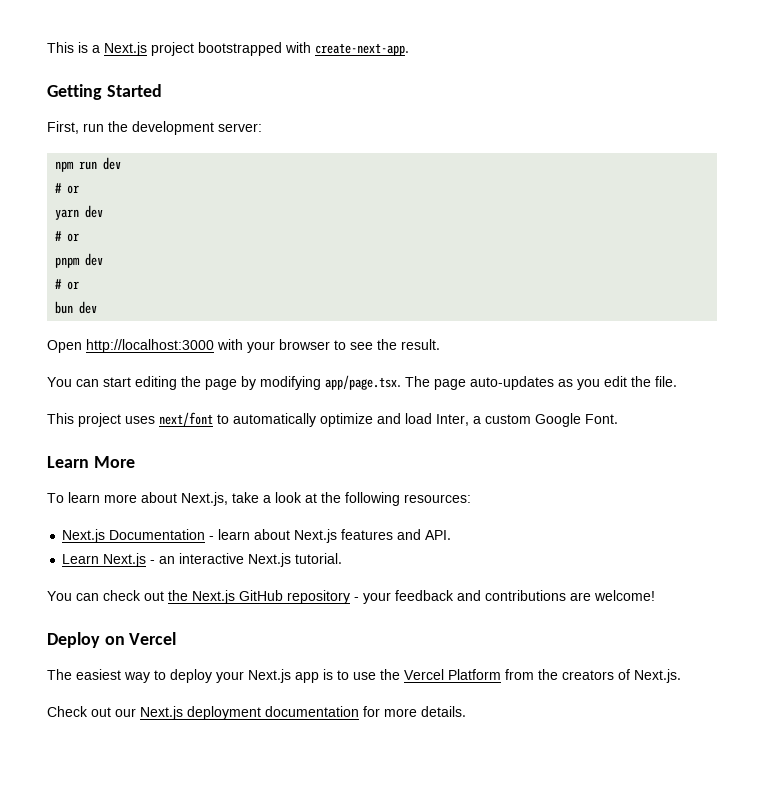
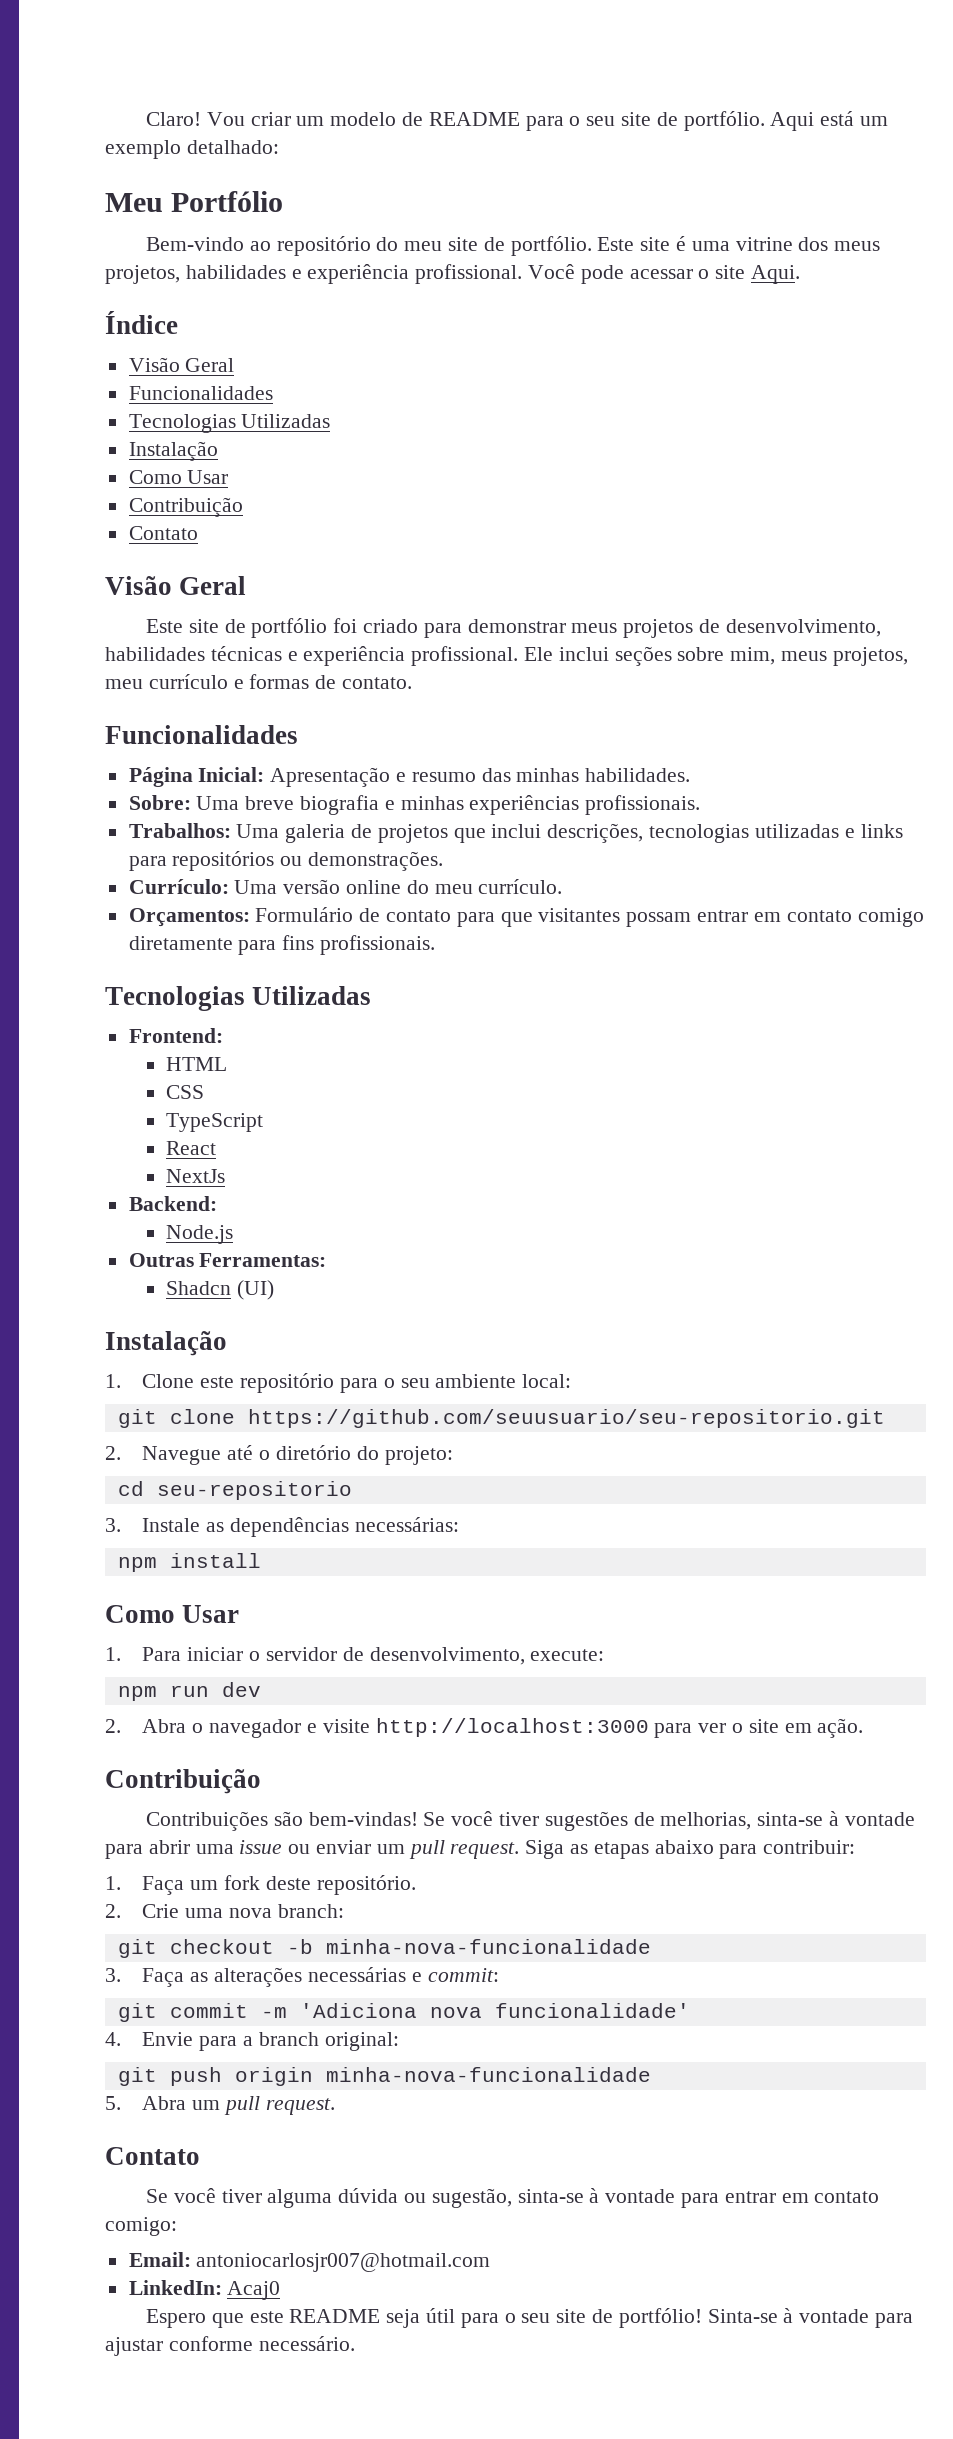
[47,42,409,56] [47,84,162,100] [47,121,262,135] [55,157,122,172] [55,183,80,194] [55,205,104,220] [55,231,80,242] [55,253,104,268] [55,279,80,290] [55,301,98,314] [47,339,440,353] [47,375,677,390] [47,412,618,427] [47,456,135,468] [47,492,471,506] [62,529,452,543] [62,553,343,567] [47,590,655,604] [47,632,177,648] [47,669,681,683] [47,706,466,720] This is a Next.js project bootstrapped with create-next-app. // Getting Started // First, run the development server: // npm run dev // # or // yarn dev // # or // pnpm dev // # or // bun dev // Open http://localhost:3000 with your browser to see the result. // You can start editing the page by modifying app/page.tsx. The page auto-updates as you edit the file. // This project uses next/font to automatically optimize and load Inter, a custom Google Font. // Learn More // To learn more about Next.js, take a look at the following resources: // Next.js Documentation - learn about Next.js features and API. // Learn Next.js - an interactive Next.js tutorial. // You can check out the Next.js GitHub repository - your feedback and contributions are welcome! // Deploy on Vercel // The easiest way to deploy your Next.js app is to use the Vercel Platform from the creators of Next.js. // Check out our Next.js deployment documentation for more details. -> [145,111,888,131] [105,140,279,159] [105,191,284,212] [145,236,881,256] [105,264,801,284] [105,311,178,334] [128,357,235,372] [128,386,273,400] [128,414,331,433] [128,441,218,461] [128,470,229,484] [128,497,243,517] [128,526,198,540] [105,576,247,595] [145,618,881,638] [105,646,908,666] [105,674,413,689] [105,725,298,744] [128,767,691,787] [128,795,701,815] [128,823,903,843] [128,851,444,871] [128,879,563,894] [128,907,924,927] [128,935,436,955] [105,986,372,1011] [128,1028,223,1043] [166,1057,228,1071] [166,1085,205,1099] [166,1113,264,1132] [166,1141,217,1155] [166,1169,226,1183] [128,1196,217,1211] [166,1225,234,1244] [128,1253,327,1267] [166,1280,274,1300] [105,1331,227,1356] [105,1373,572,1393] [117,1409,885,1428] [105,1445,453,1465] [117,1481,352,1500] [105,1517,459,1537] [117,1553,261,1572] [105,1605,240,1623] [105,1647,605,1665] [117,1682,261,1701] [105,1718,864,1738] [105,1769,261,1794] [145,1811,915,1831] [105,1840,856,1859] [105,1875,416,1895] [105,1904,344,1918] [117,1939,651,1958] [105,1967,499,1987] [117,2003,690,2022] [105,2032,399,2051] [117,2067,651,2086] [105,2096,335,2115] [105,2147,200,2165] [145,2188,880,2208] [105,2217,177,2236] [128,2252,491,2272] [128,2280,281,2300] [145,2308,913,2328] [105,2336,355,2356] Claro! Vou criar um modelo de README para o seu site de portfólio. Aqui está um exemplo detalhado: // Meu Portfólio // Bem-vindo ao repositório do meu site de portfólio. Este site é uma vitrine dos meus projetos, habilidades e experiência profissional. Você pode acessar o site Aqui. // Índice // Visão Geral // Funcionalidades // Tecnologias Utilizadas // Instalação // Como Usar // Contribuição // Contato // Visão Geral // Este site de portfólio foi criado para demonstrar meus projetos de desenvolvimento, habilidades técnicas e experiência profissional. Ele inclui seções sobre mim, meus projetos, meu currículo e formas de contato. // Funcionalidades // Página Inicial: Apresentação e resumo das minhas habilidades. // Sobre: Uma breve biografia e minhas experiências profissionais. // Trabalhos: Uma galeria de projetos que inclui descrições, tecnologias utilizadas e links para repositórios ou demonstrações. // Currículo: Uma versão online do meu currículo. // Orçamentos: Formulário de contato para que visitantes possam entrar em contato comigo diretamente para fins profissionais. // Tecnologias Utilizadas // Frontend: // HTML // CSS // TypeScript // React // NextJs // Backend: // Node.js // Outras Ferramentas: // Shadcn (UI) // Instalação // 1. Clone este repositório para o seu ambiente local: // git clone https://github.com/seuusuario/seu-repositorio.git // 2. Navegue até o diretório do projeto: // cd seu-repositorio // 3. Instale as dependências necessárias: // npm install // Como Usar // 1. Para iniciar o servidor de desenvolvimento, execute: // npm run dev // 2. Abra o navegador e visite http://localhost:3000 para ver o site em ação. // Contribuição // Contribuições são bem-vindas! Se você tiver sugestões de melhorias, sinta-se à vontade para abrir uma issue ou enviar um pull request. Siga as etapas abaixo para contribuir: // 1. Faça um fork deste repositório. // 2. Crie uma nova branch: // git checkout -b minha-nova-funcionalidade // 3. Faça as alterações necessárias e commit: // git commit -m 'Adiciona nova funcionalidade' // 4. Envie para a branch original: // git push origin minha-nova-funcionalidade // 5. Abra um pull request. // Contato // Se você tiver alguma dúvida ou sugestão, sinta-se à vontade para entrar em contato comigo: // Email: antoniocarlosjr007@hotmail.com // LinkedIn: Acaj0 // Espero que este README seja útil para o seu site de portfólio! Sinta-se à vontade para ajustar conforme necessário.

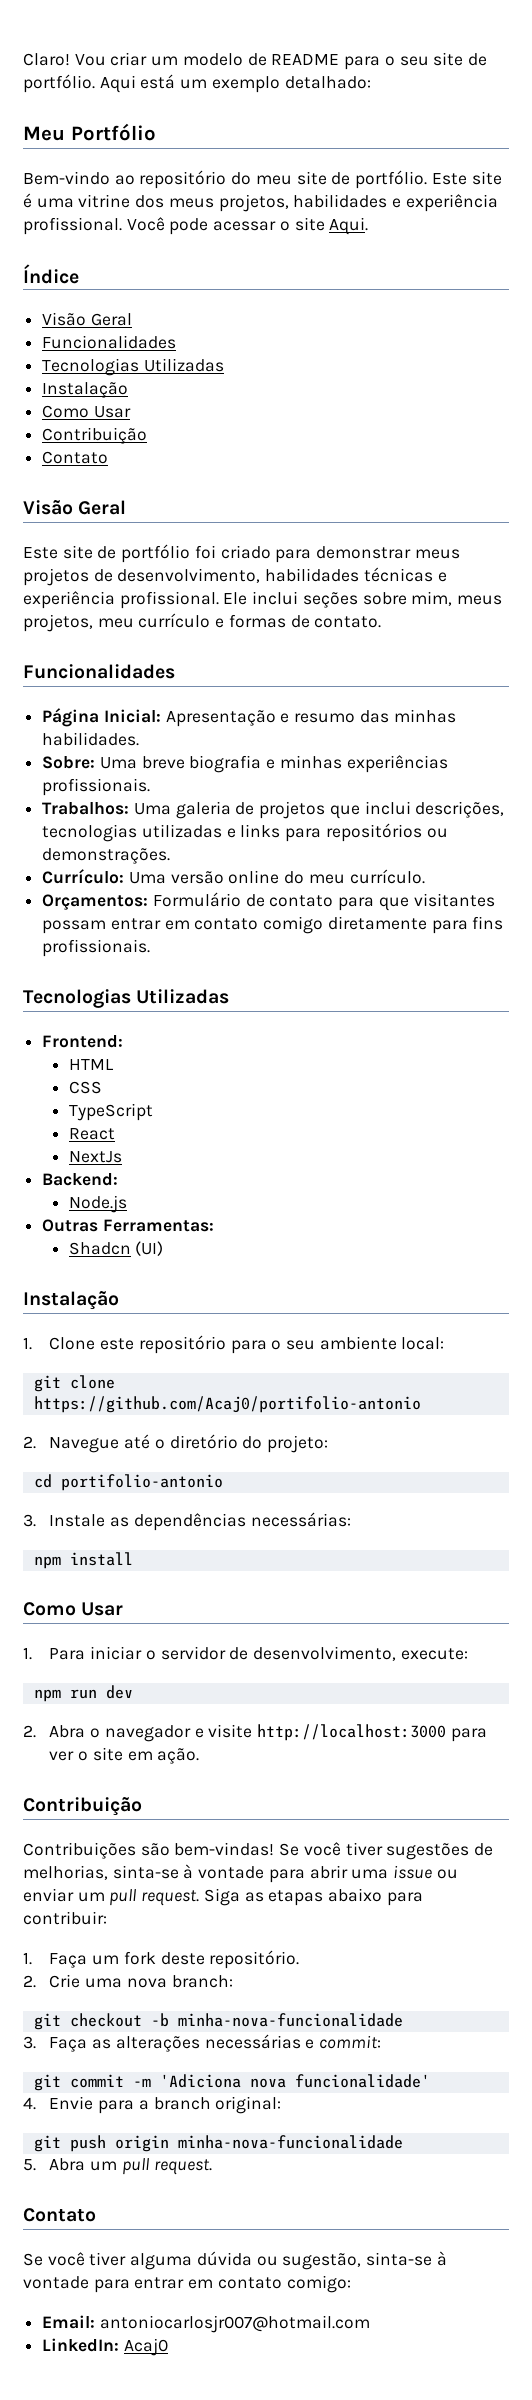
[247,1409,885,1428] https://github.com/seuusuario/seu-repositorio.git -> [33,1396,421,1413] https://github.com/Acaj0/portifolio-antonio
[156,1481,352,1500] seu-repositorio -> [60,1474,223,1491] portifolio-antonio
[145,2308,913,2328] [105,2336,355,2356] // Espero que este README seja útil para o seu site de portfólio! Sinta-se à vontade para ajustar conforme necessário. -> (168, 2347) none

